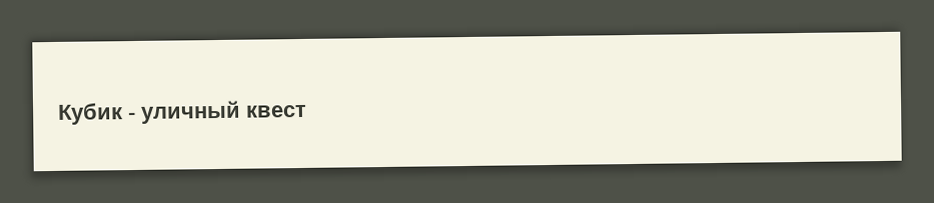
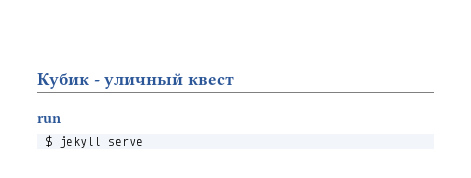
(307, 111) none -> [37,116,62,123] [45,135,144,148] // run // $ jekyll serve

